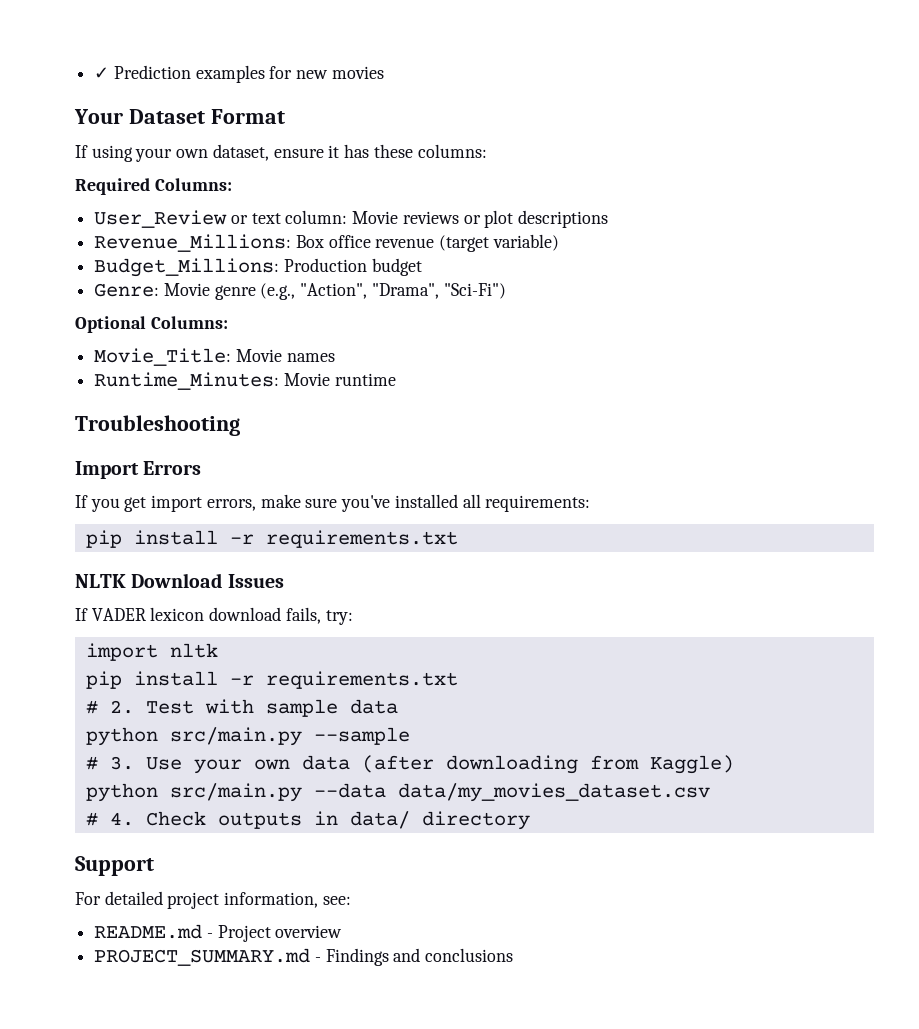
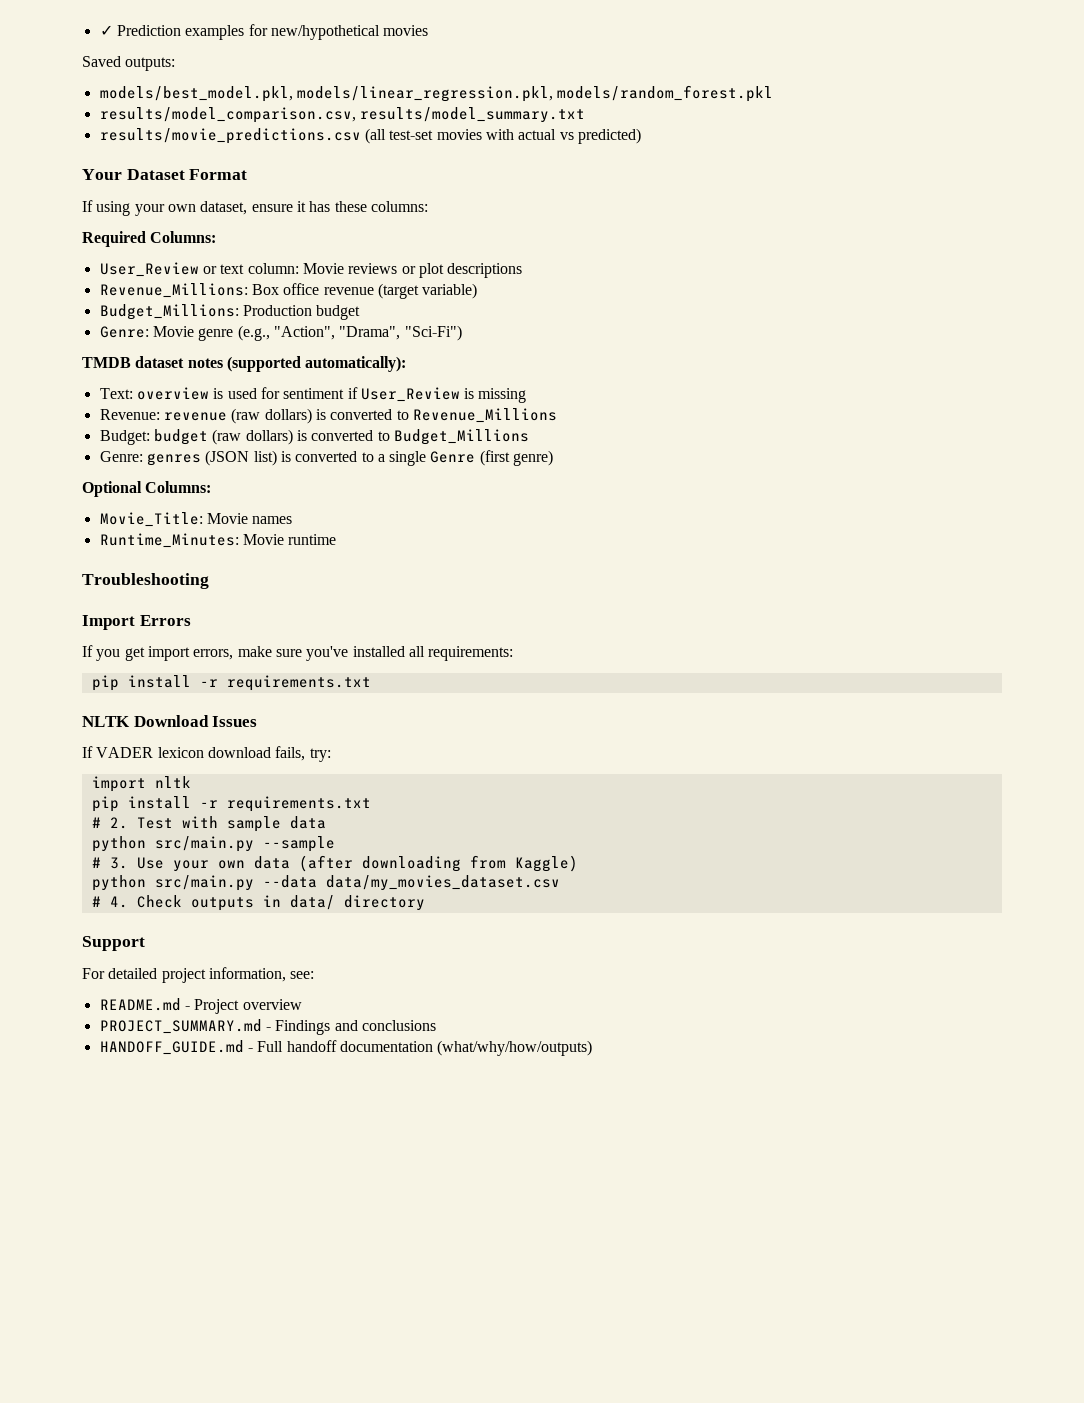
[296,66,384,79] new movies -> [270,25,429,40] [82,56,176,71] [99,85,774,102] [99,107,585,123] [99,128,641,144] new/hypothetical movies // Saved outputs: // models/best_model.pkl, models/linear_regression.pkl, models/random_forest.pkl // results/model_comparison.csv, results/model_summary.txt // results/movie_predictions.csv (all test-set movies with actual vs predicted)
(506, 291) none -> [82,356,407,372] [99,387,527,403] [99,408,557,424] [99,429,529,445] [99,450,554,466] // TMDB dataset notes (supported automatically): // Text: overview is used for sentiment if User_Review is missing // Revenue: revenue (raw dollars) is converted to Revenue_Millions // Budget: budget (raw dollars) is converted to Budget_Millions // Genre: genres (JSON list) is converted to a single Genre (first genre)
(514, 955) none -> [99,1040,593,1056] // HANDOFF_GUIDE.md - Full handoff documentation (what/why/how/outputs)

